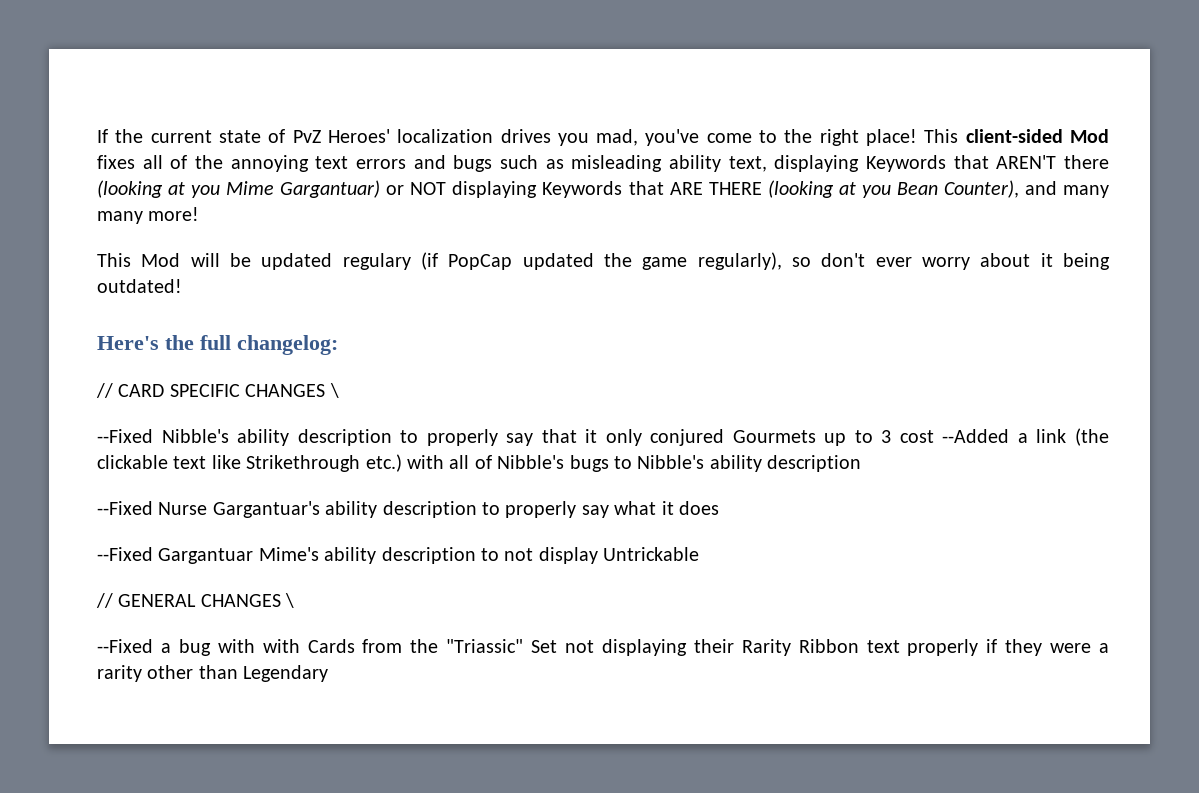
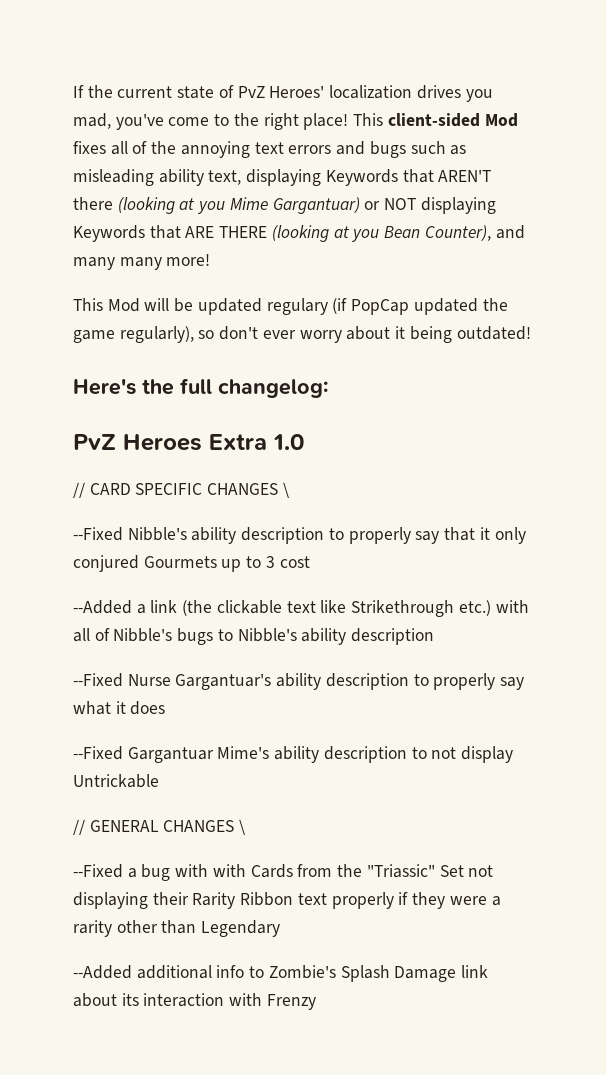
(338, 345) none -> [73,434,304,451] // PvZ Heroes Extra 1.0
(934, 436) none -> (310, 562) //
(329, 673) none -> [73,965,489,982] [73,993,316,1010] // --Added additional info to Zombie's Splash Damage link about its interaction with Frenzy

